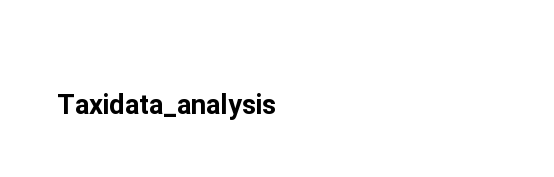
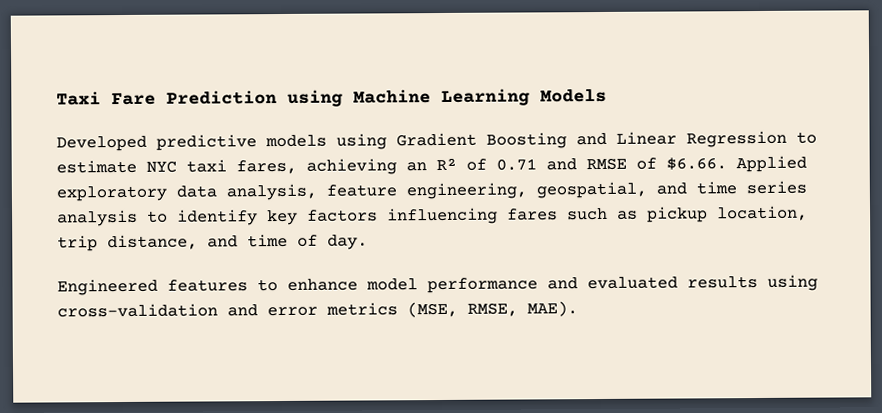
[57,93,276,120] Taxidata_analysis -> [56,88,607,107] [56,130,817,152] [56,155,807,175] [56,180,807,202] [57,205,808,227] [57,233,368,252] [57,274,818,296] [57,301,578,318] Taxi Fare Prediction using Machine Learning Models // Developed predictive models using Gradient Boosting and Linear Regression to estimate NYC taxi fares, achieving an R² of 0.71 and RMSE of $6.66. Applied exploratory data analysis, feature engineering, geospatial, and time series analysis to identify key factors influencing fares such as pickup location, trip distance, and time of day. // Engineered features to enhance model performance and evaluated results using cross-validation and error metrics (MSE, RMSE, MAE).

